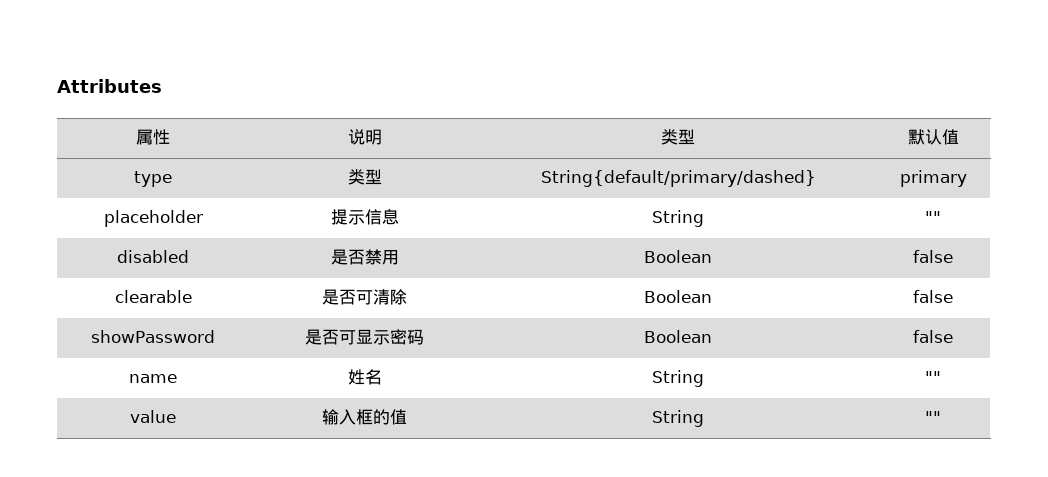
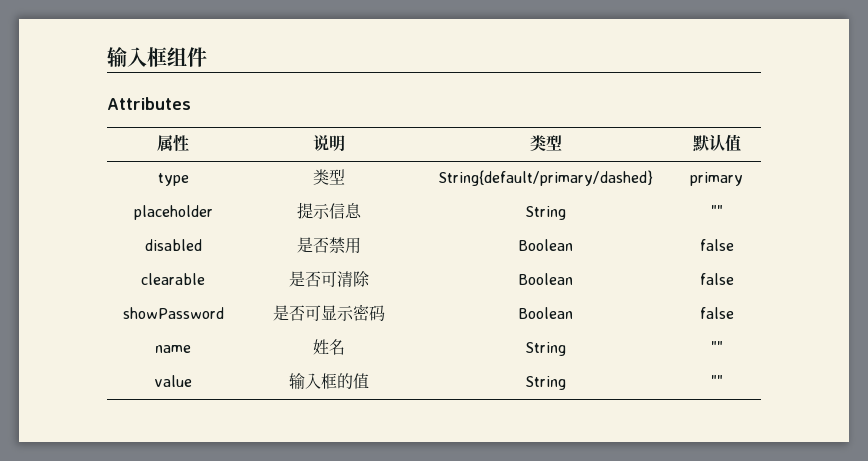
(57, 86) none -> [107,46,207,67] 输入框组件 //

